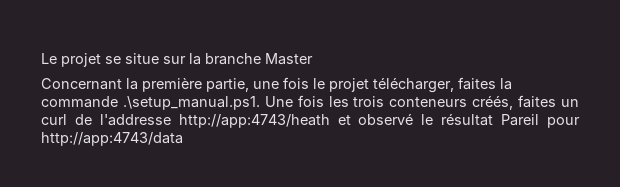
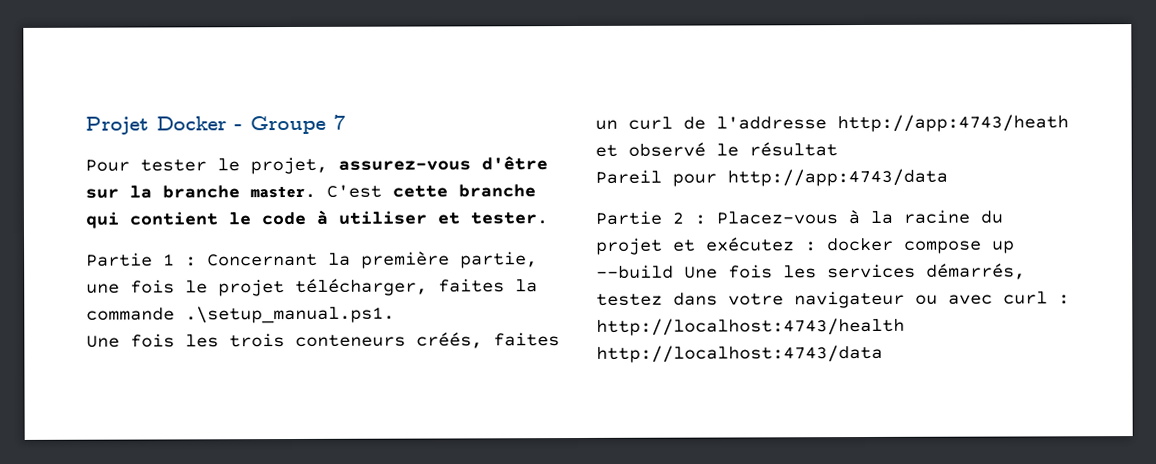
[41,53,313,67] Le projet se situe sur la branche Master // -> [85,114,346,135] [85,156,548,175] [85,184,536,199] [85,209,548,229] [86,252,197,267] Projet Docker - Groupe 7 // Pour tester le projet, assurez-vous d'être sur la branche master. C'est cette branche qui contient le code à utiliser et tester. // Partie 1 :
(260, 103) none -> (395, 314) //
(494, 119) none -> (838, 149) //
(183, 139) none -> [595,209,1003,225] [596,237,1015,255] [596,263,1026,280] [596,290,1070,309] [596,317,905,336] [596,344,883,363] // Partie 2 : Placez-vous à la racine du projet et exécutez : docker compose up --build Une fois les services démarrés, testez dans votre navigateur ou avec curl : http://localhost:4743/health http://localhost:4743/data

